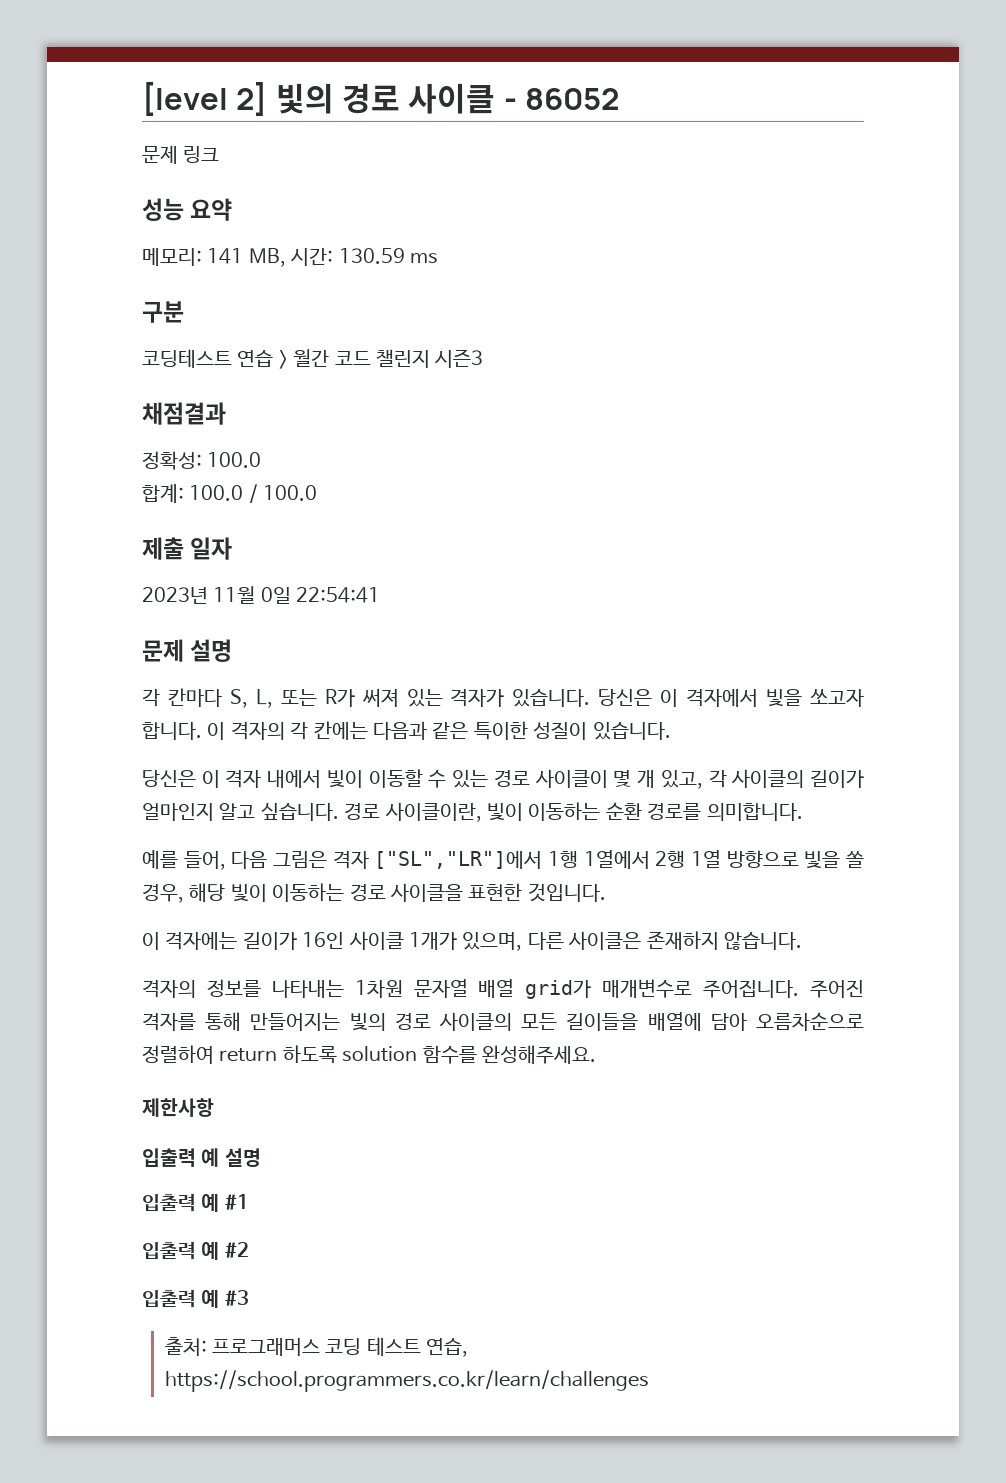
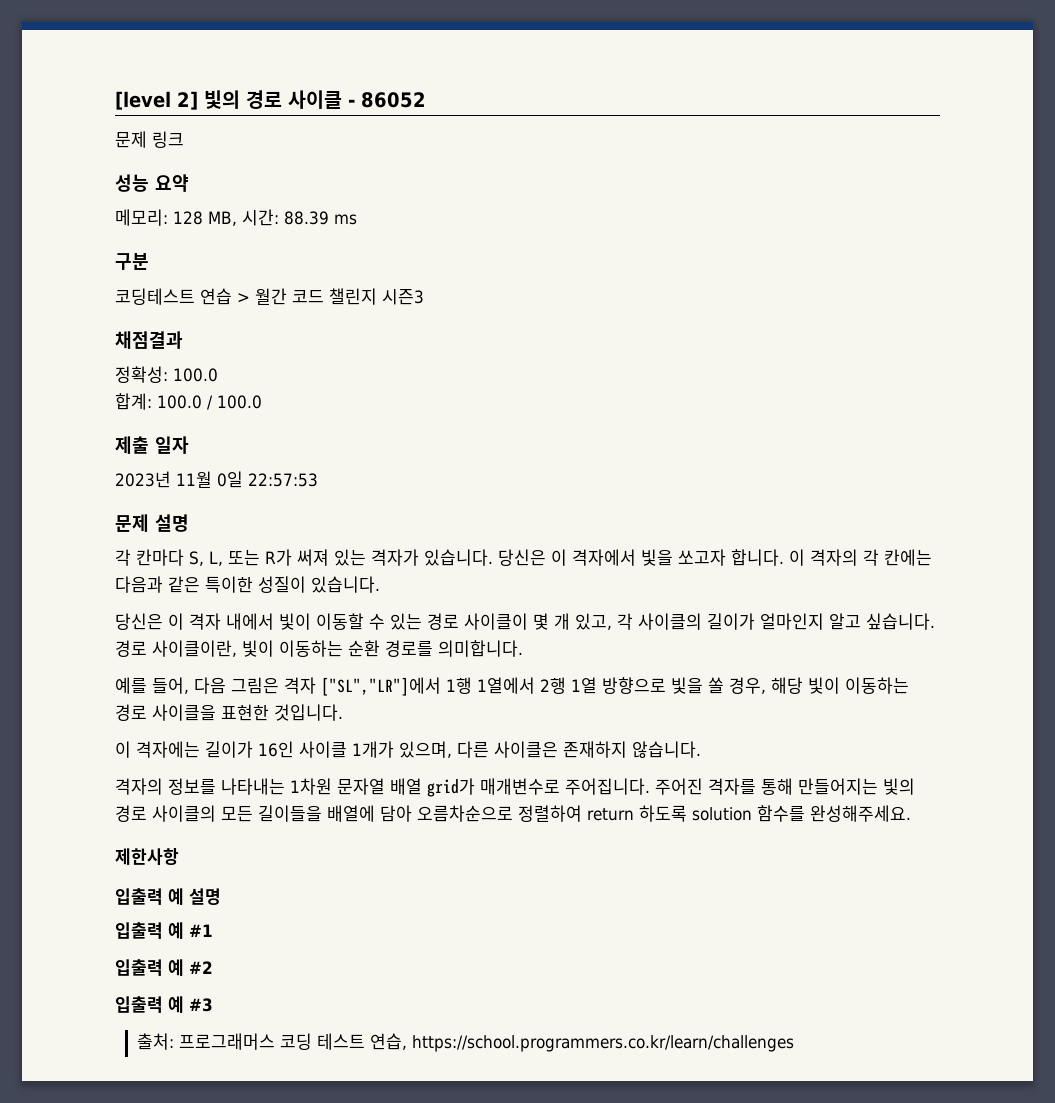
[207,248,244,264] 141 -> [173,211,203,225] 128
[338,248,405,264] 130.59 -> [284,211,329,225] 88.39
[296,587,381,603] 22:54:41 -> [248,473,318,487] 22:57:53

